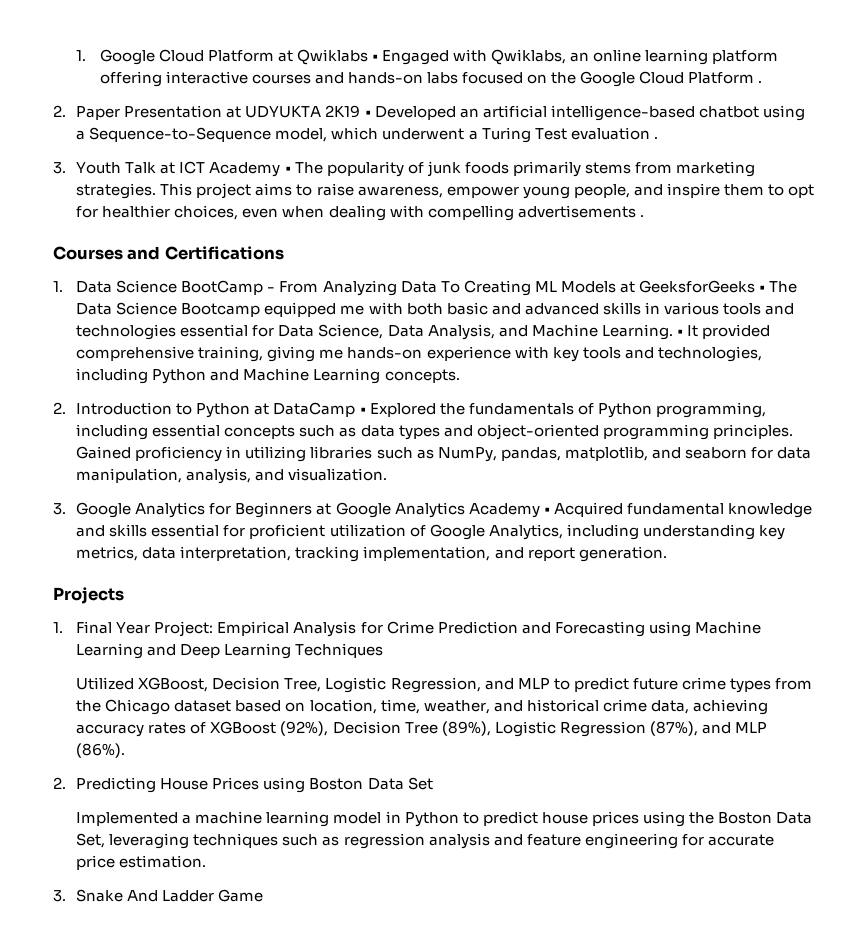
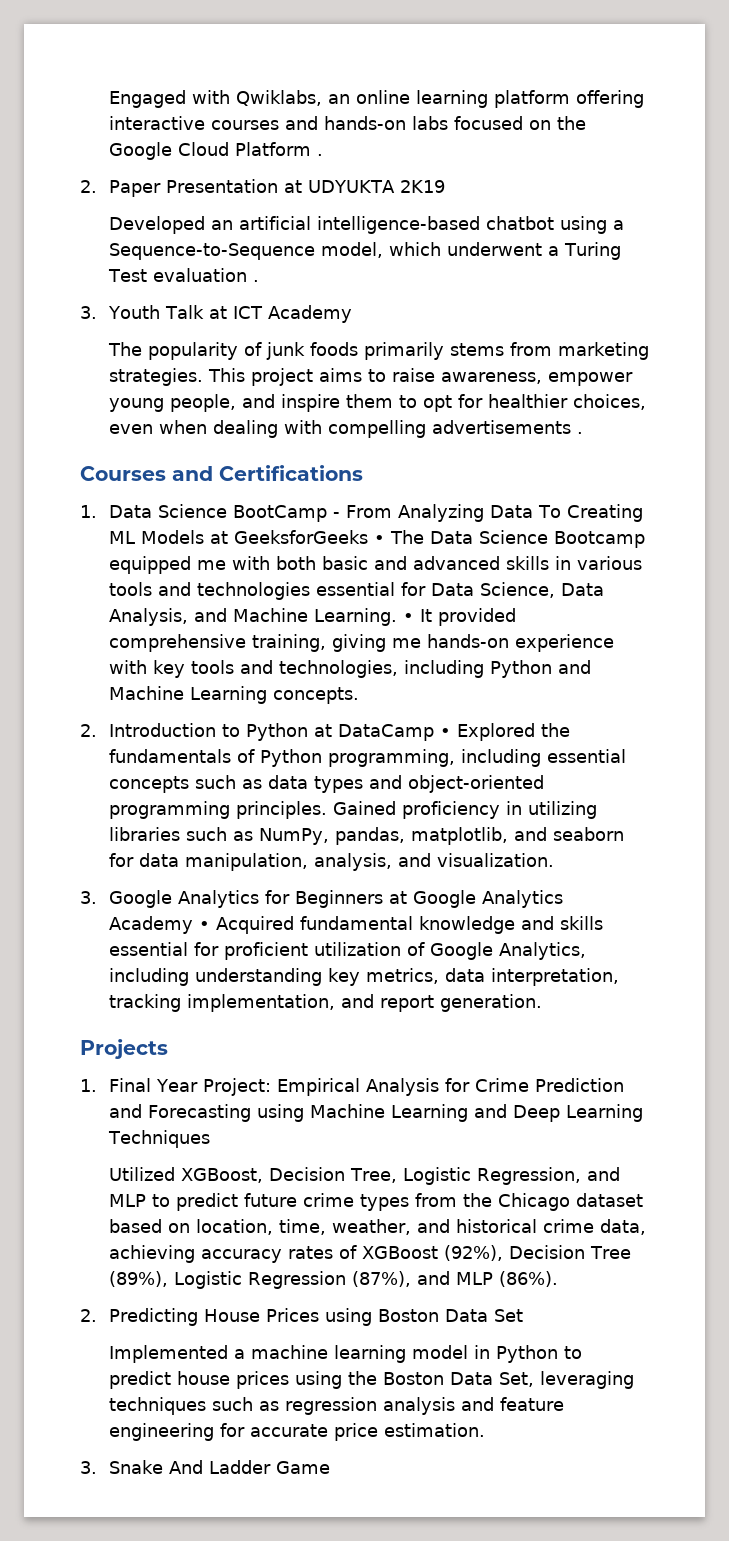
[76,49,378,65] 1. Google Cloud Platform at Qwiklabs • -> (108, 99) none
[364,110,371,117] • -> (445, 186) //
[284,166,291,173] • -> (352, 314) //

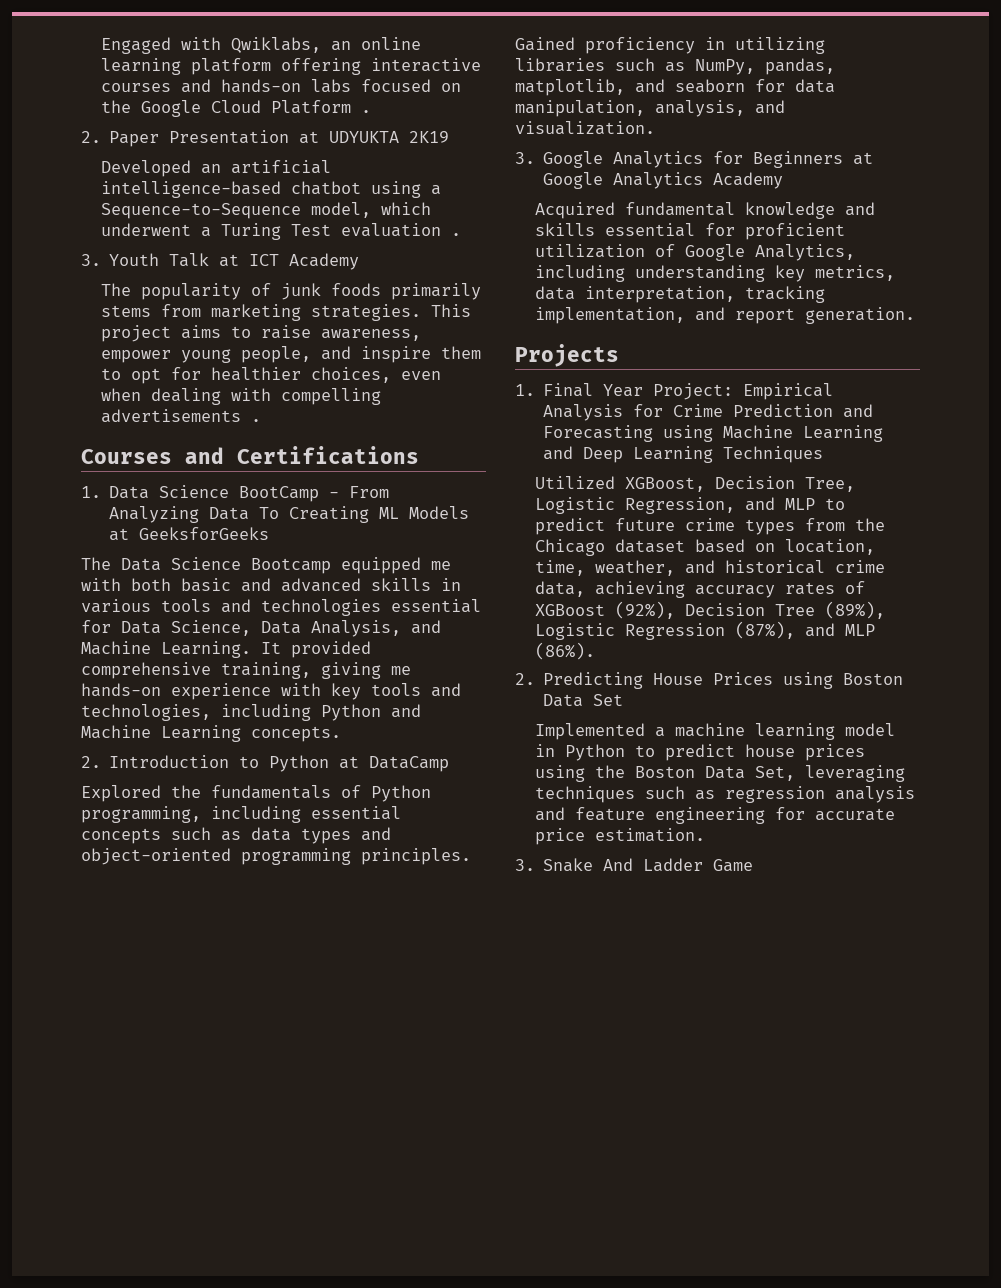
[373,535,385,544] • -> (270, 533) //
[402,613,414,622] • -> (251, 649) none
[439,728,451,737] • -> (450, 764) //
[198,921,210,930] • -> (784, 180) //

